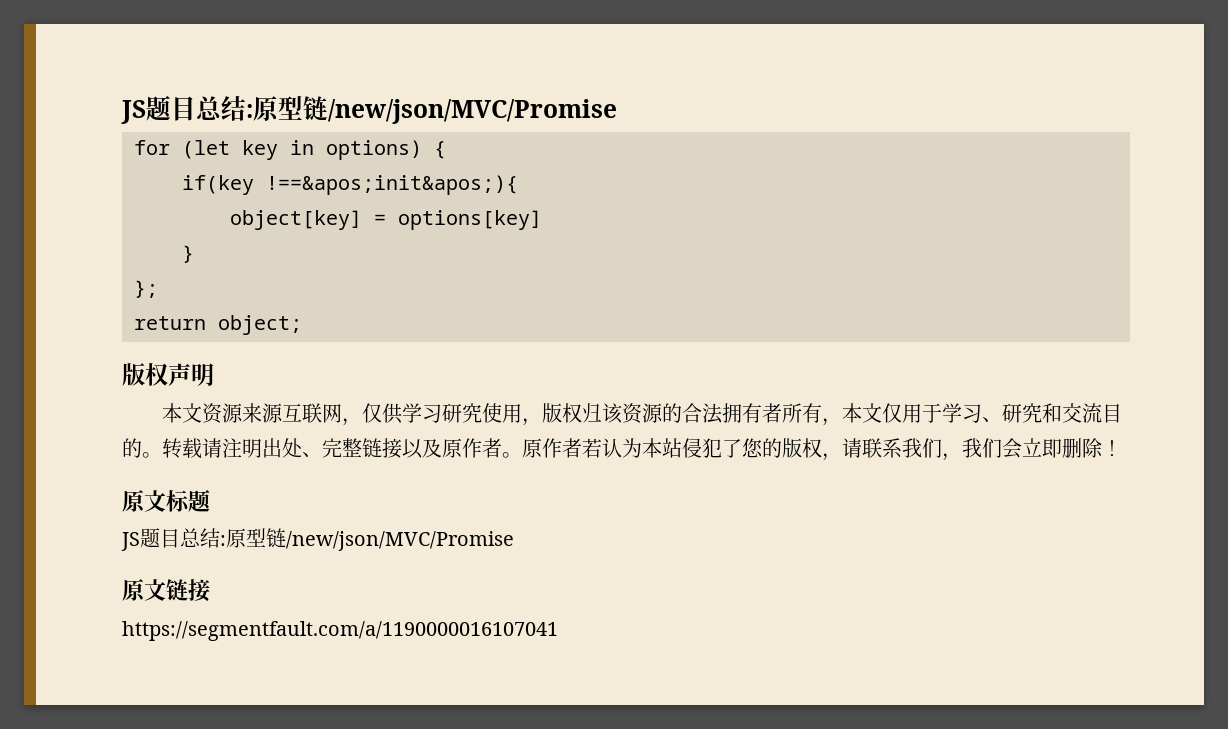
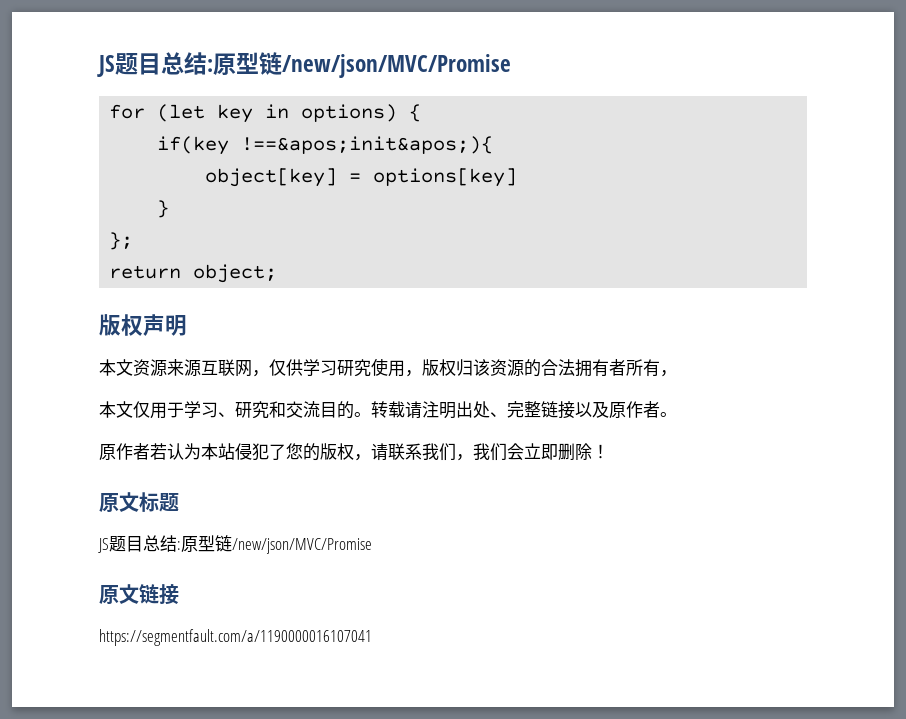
(842, 422) none -> (677, 373) //
(522, 455) none -> (677, 414) //

